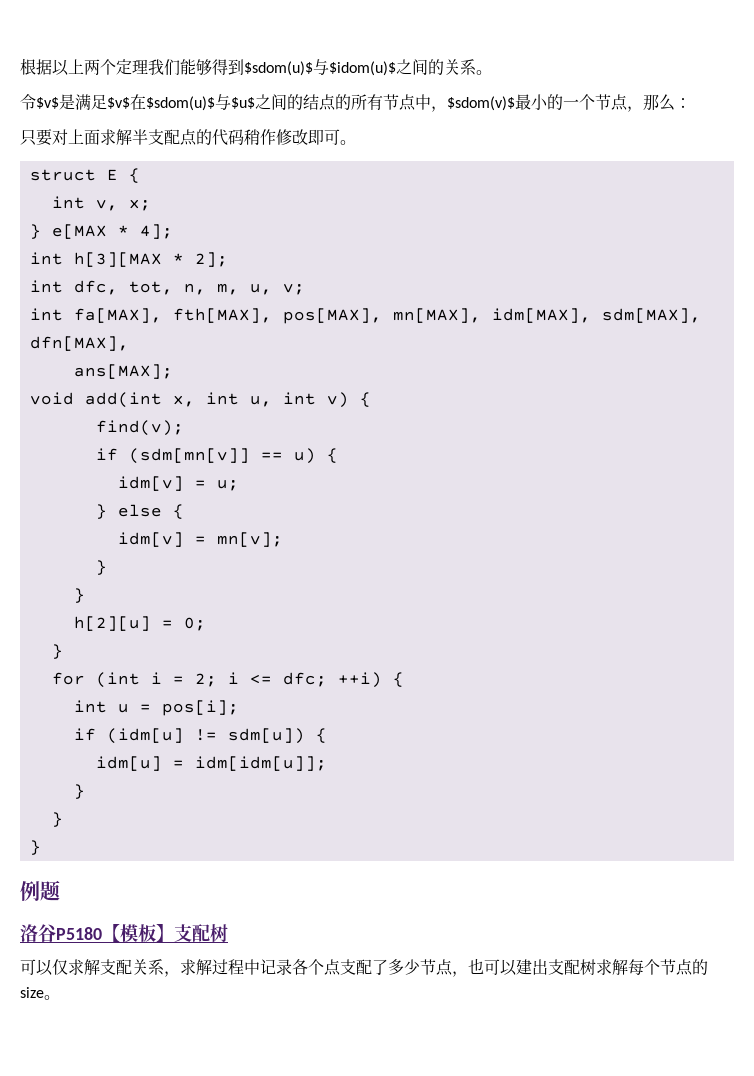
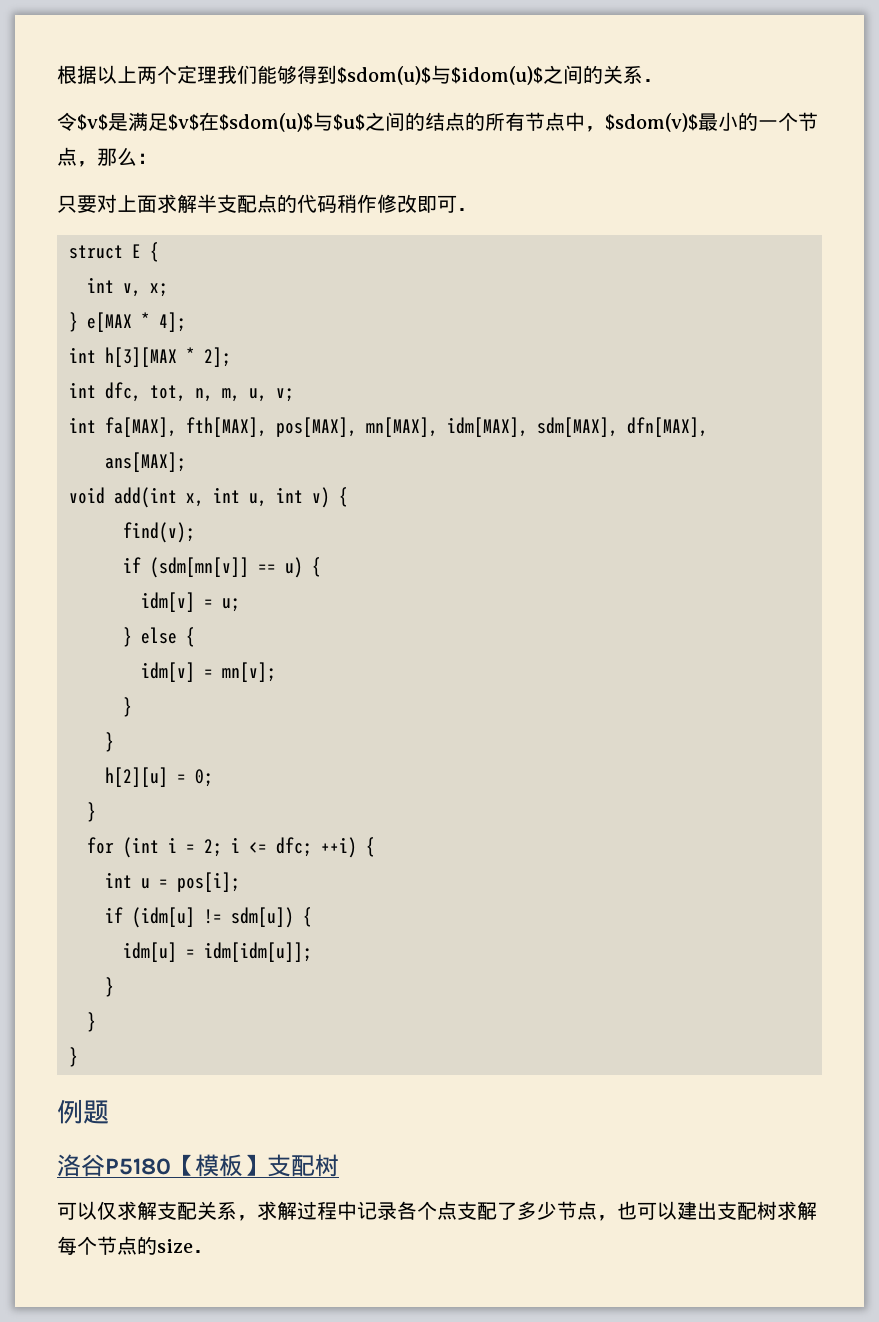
[476,70,492,75] 。 -> [643,79,663,82] ．
[340,140,356,145] 。 -> [457,208,477,211] ．
[44,995,60,1000] 。 -> [193,1250,213,1253] ．

